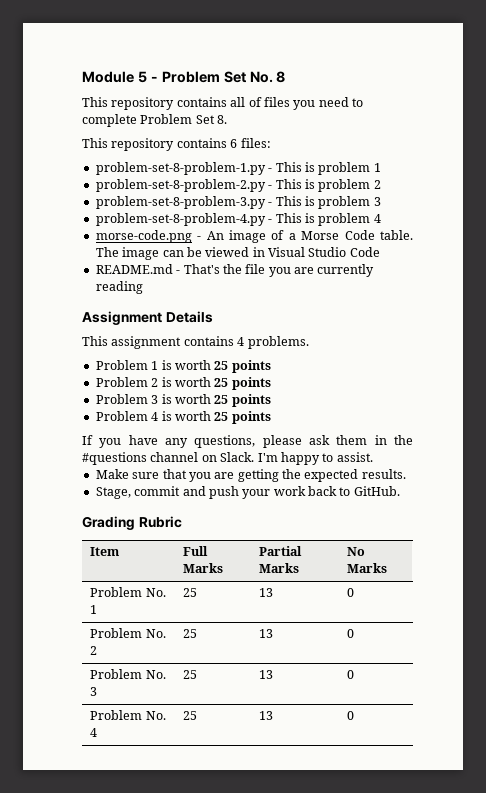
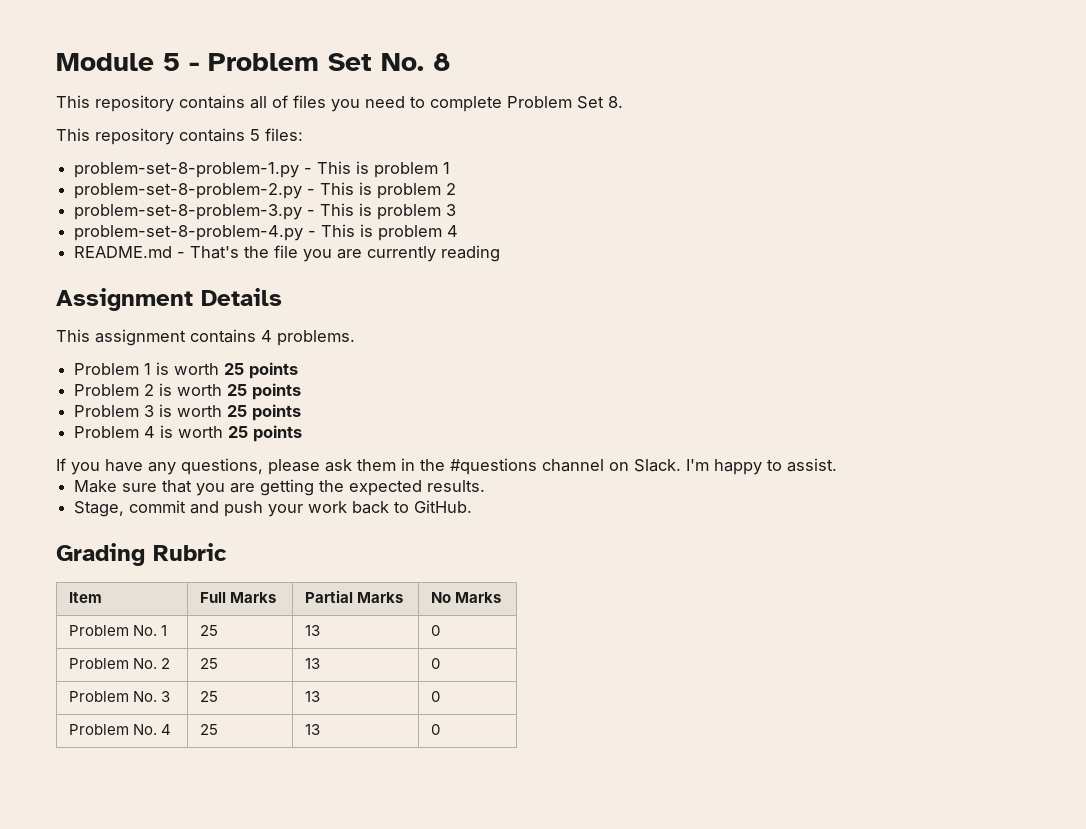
[230,139,238,148] 6 -> [250,129,260,141] 5
[95,230,413,243] [95,247,380,260] // morse-code.png - An image of a Morse Code table. The image can be viewed in Visual Studio Code -> (459, 231) none

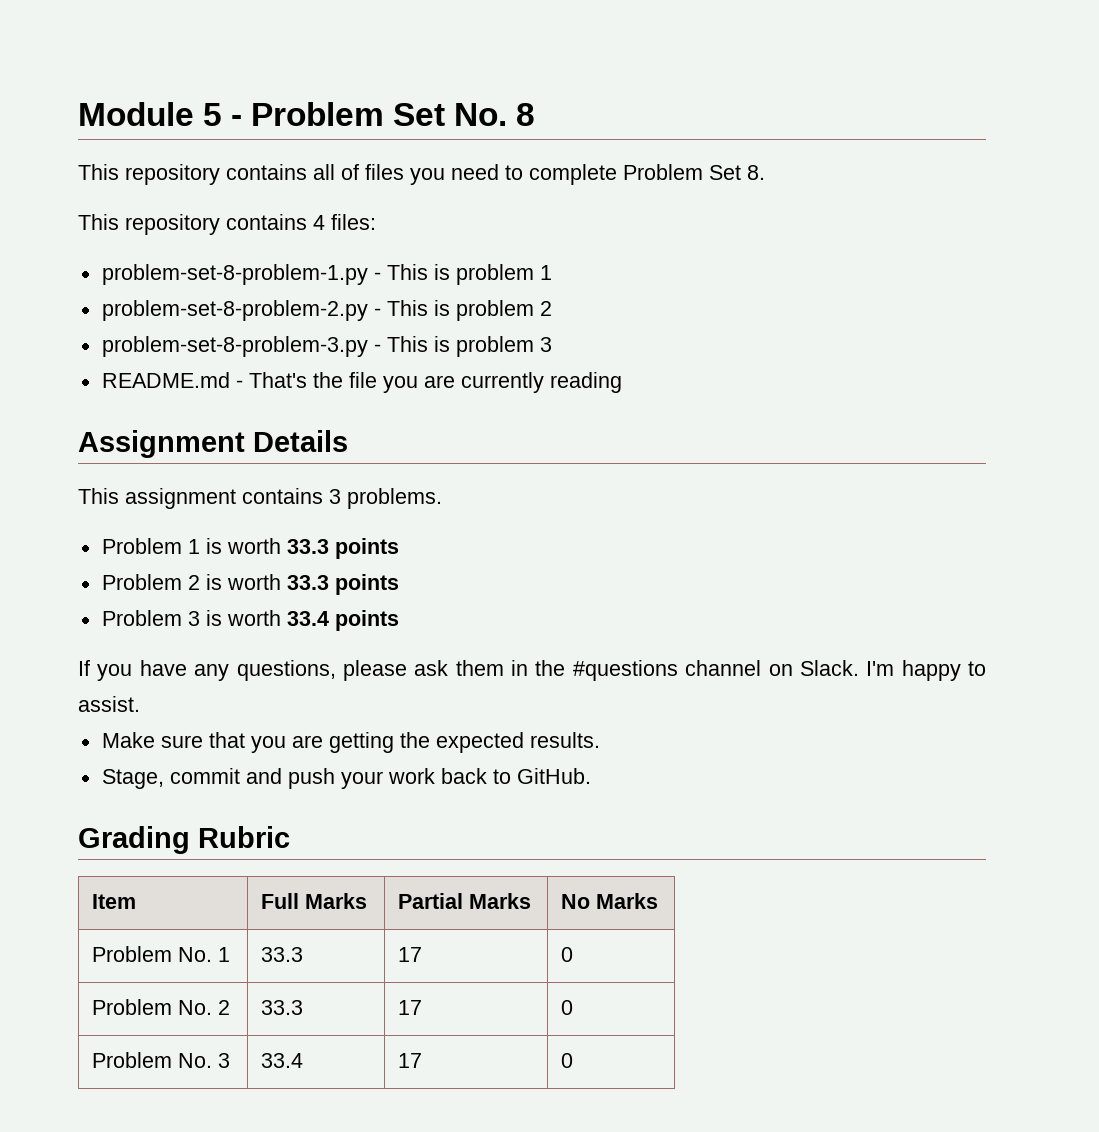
[250,129,260,141] 5 -> [313,215,325,230] 4
[74,224,459,241] // problem-set-8-problem-4.py - This is problem 4 -> (552, 344) none
[261,330,272,342] 4 -> [329,489,341,504] 3
[224,363,245,375] 25 -> [286,539,329,554] 33.3
[227,384,248,396] 25 -> [286,575,329,590] 33.3
[227,404,302,421] [74,425,249,438] 25 points // Problem 4 is worth 25 -> [286,611,329,626] 33.4
[200,625,219,636] [305,625,321,636] 25 | 13 -> [260,947,303,962] [397,947,422,962] 33.3 | 17
[200,658,219,669] [305,658,321,669] 25 | 13 -> [260,1000,303,1015] [397,1000,422,1015] 33.3 | 17
[200,691,219,702] [305,691,321,702] [431,691,441,702] [69,724,172,735] [200,724,219,735] [305,724,321,735] [431,724,441,735] 25 | 13 | 0 // Problem No. 4 | 25 | 13 | 0 -> [260,1053,303,1068] [397,1053,422,1068] [560,1053,573,1068] 33.4 | 17 | 0

